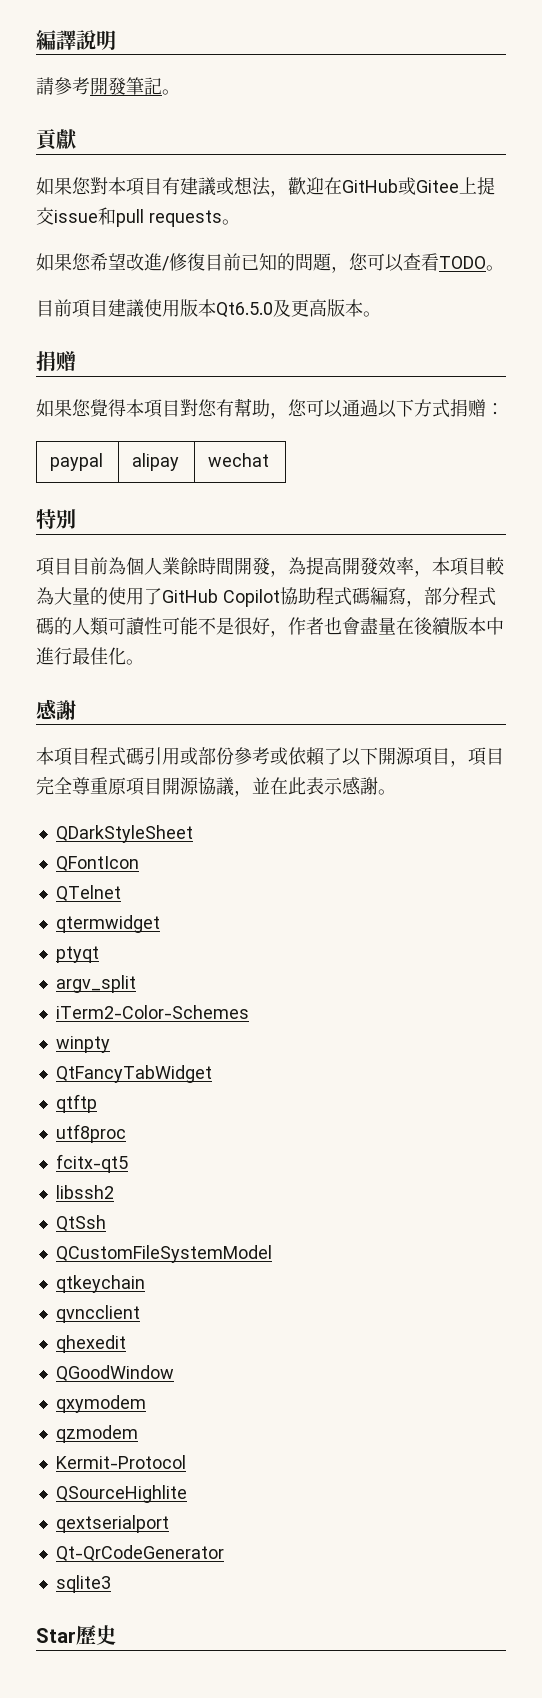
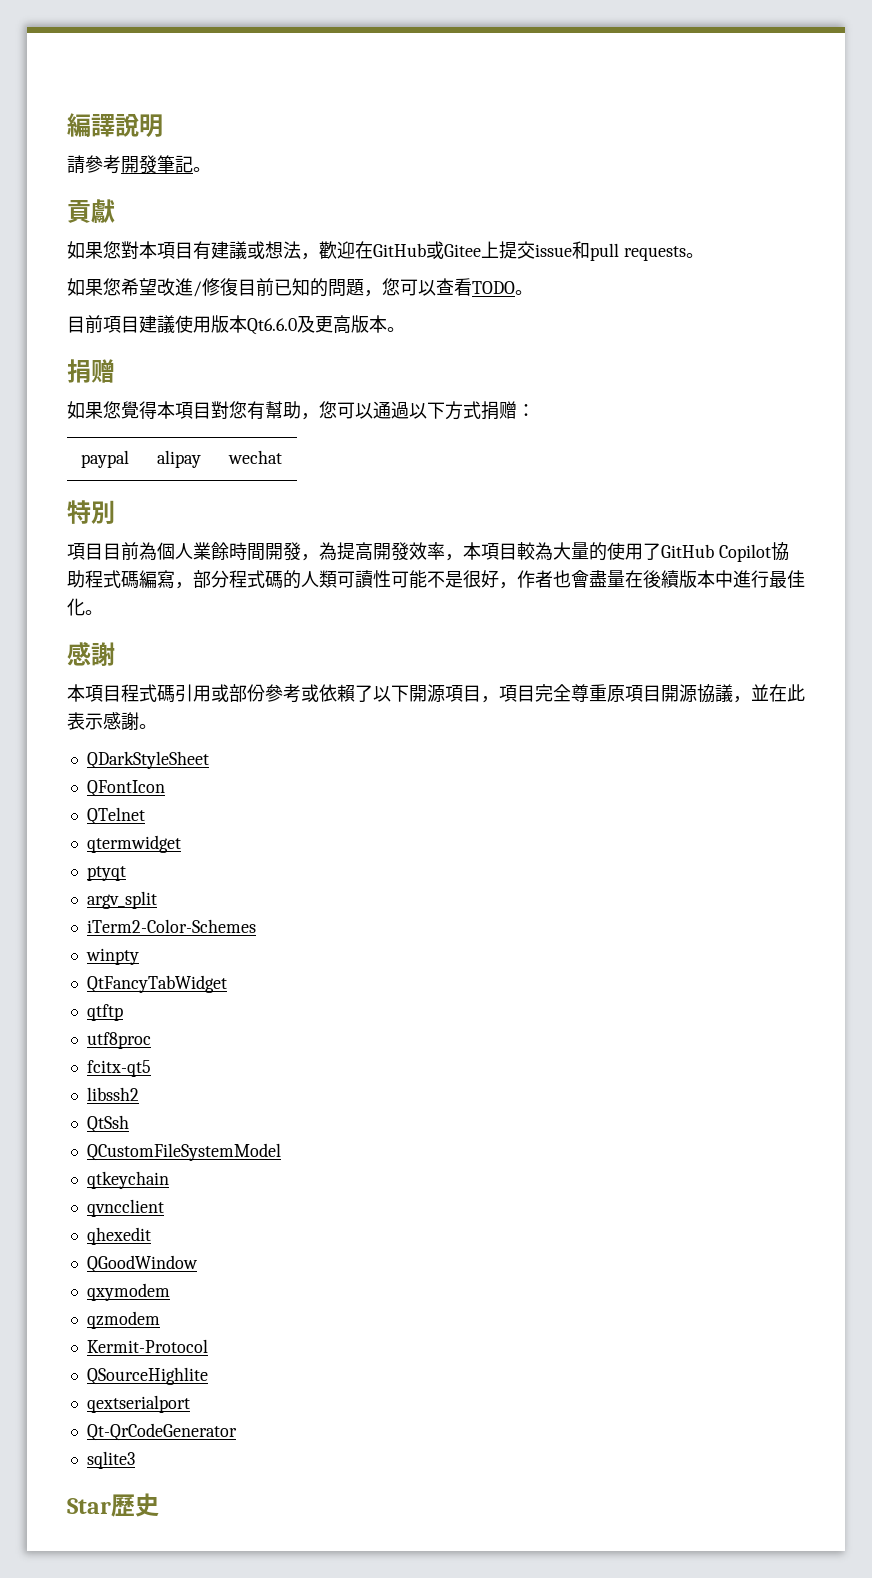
[216,302,273,318] Qt6.5.0 -> [247,318,297,335] Qt6.6.0

